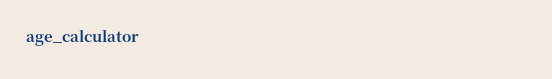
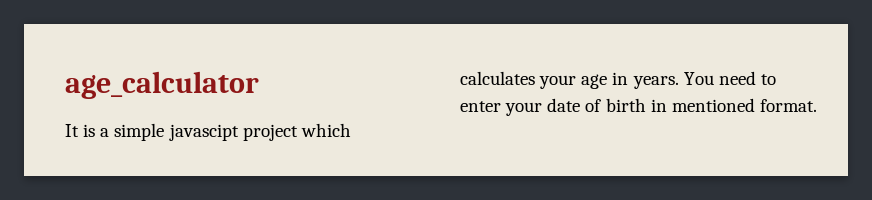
(139, 37) none -> [65,123,351,141] [460,71,776,89] [460,98,817,116] // It is a simple javascipt project which calculates your age in years. You need to enter your date of birth in mentioned format.

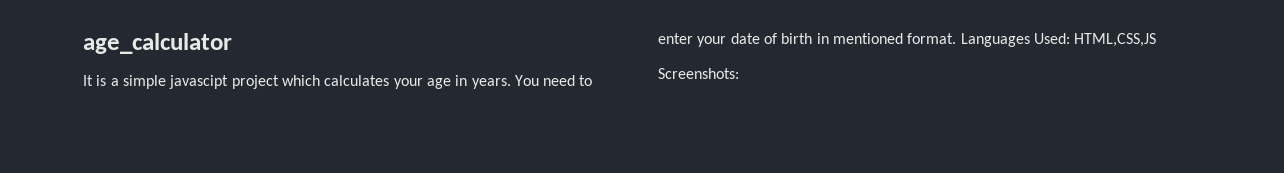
(817, 105) none -> [960,33,1157,47] [658,68,739,79] Languages Used: HTML,CSS,JS // Screenshots:

